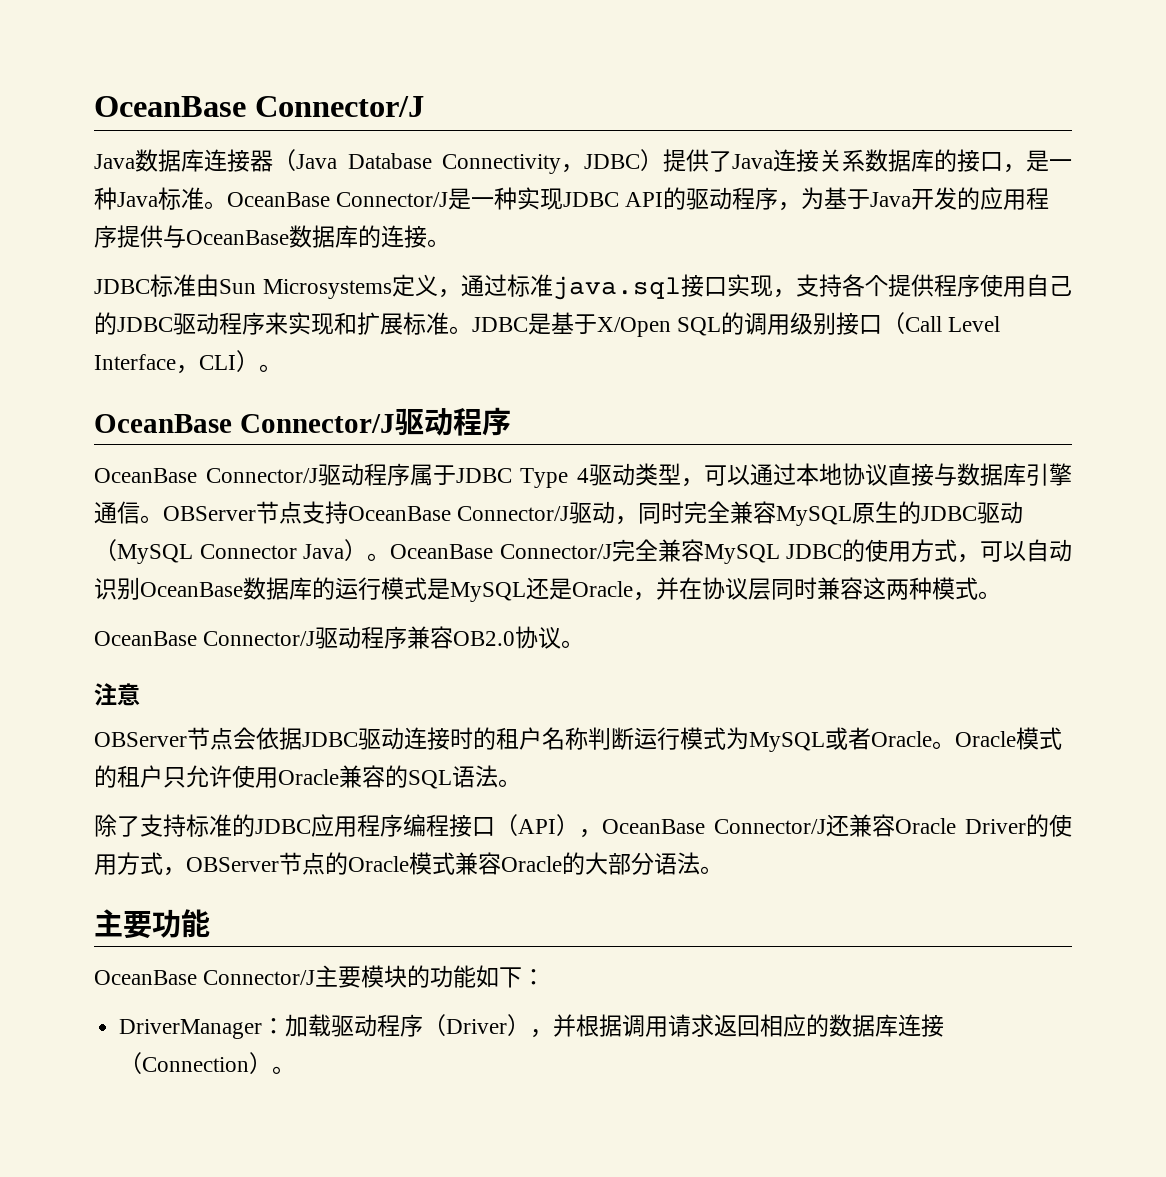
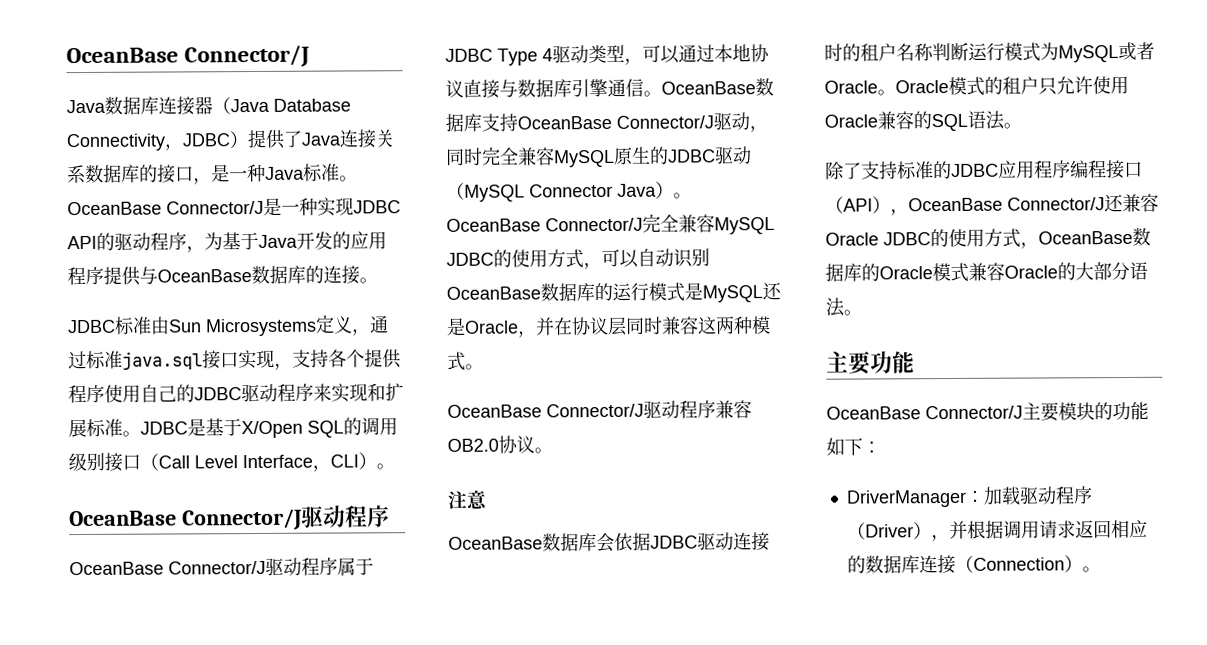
[163,501,302,524] OBServer节点 -> [661,78,774,97] [445,113,482,132] OceanBase数据库
[94,727,233,750] OBServer节点 -> [448,533,597,552] OceanBase数据库
[965,814,1072,837] [94,852,325,876] Driver的使用方式，OBServer节点 -> [883,227,1151,249] [825,263,862,282] JDBC的使用方式，OceanBase数据库

